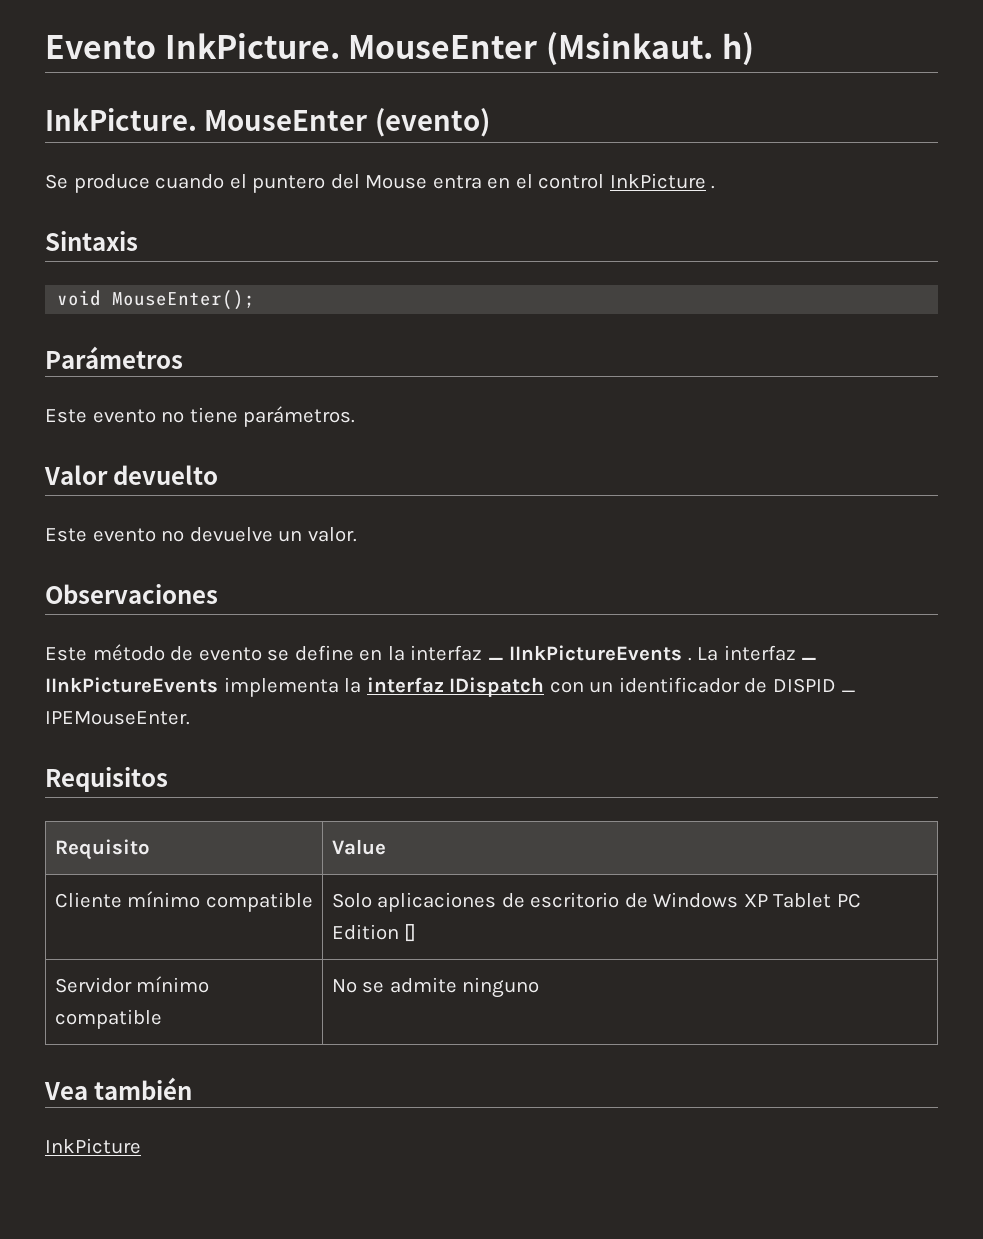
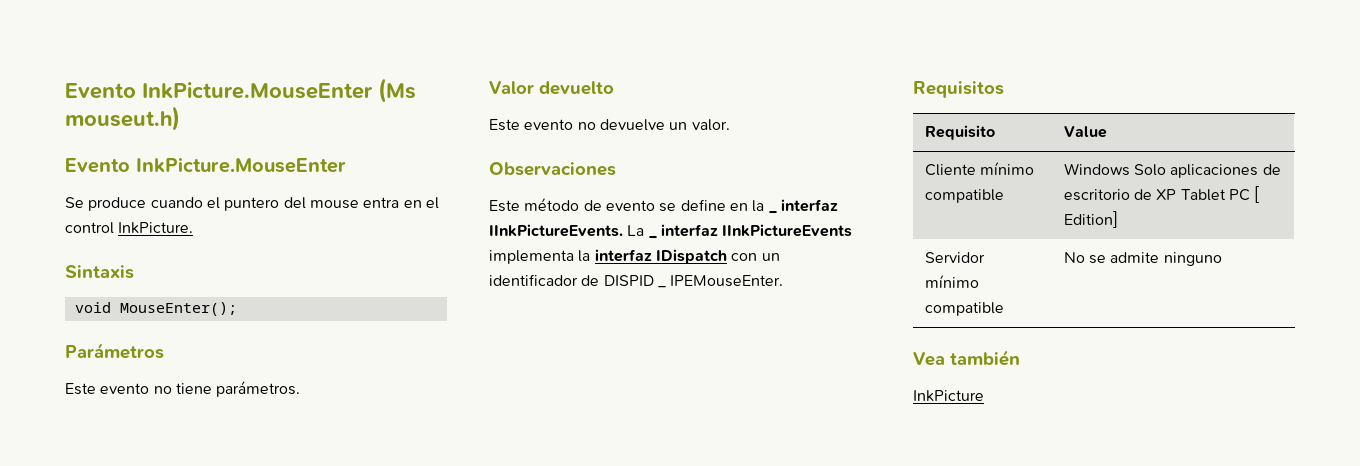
[45,32,754,66] [45,108,490,137] Evento InkPicture. MouseEnter (Msinkaut. h) // InkPicture. MouseEnter (evento) -> [65,78,416,103] [65,106,180,131] [65,157,346,173] Evento InkPicture.MouseEnter (Ms mouseut.h) // Evento InkPicture.MouseEnter
[365,175,428,189] Mouse -> [309,200,359,209] mouse
[609,173,716,189] InkPicture . -> [118,222,194,234] InkPicture.
[410,645,818,661] interfaz _ IInkPictureEvents . La interfaz _ -> [768,199,838,214] [489,224,645,237] [648,224,718,239] _ interfaz IInkPictureEvents. La _ interfaz
(313, 902) none -> [1063,163,1130,176] Windows
[653,892,739,908] Windows -> (1152, 194) none
[331,924,417,942] Edition [] -> [1254,186,1260,203] [1063,211,1118,228] [ Edition]

